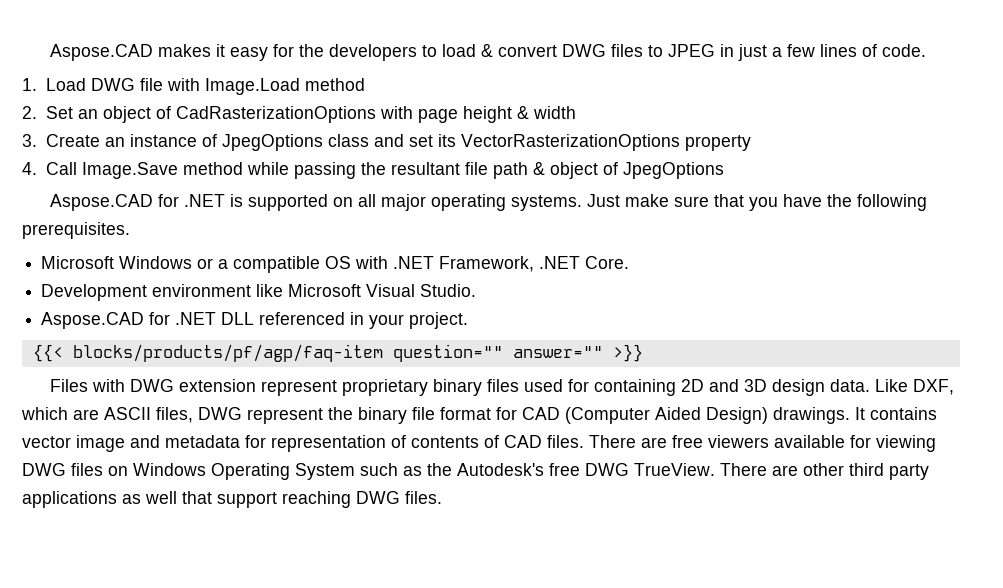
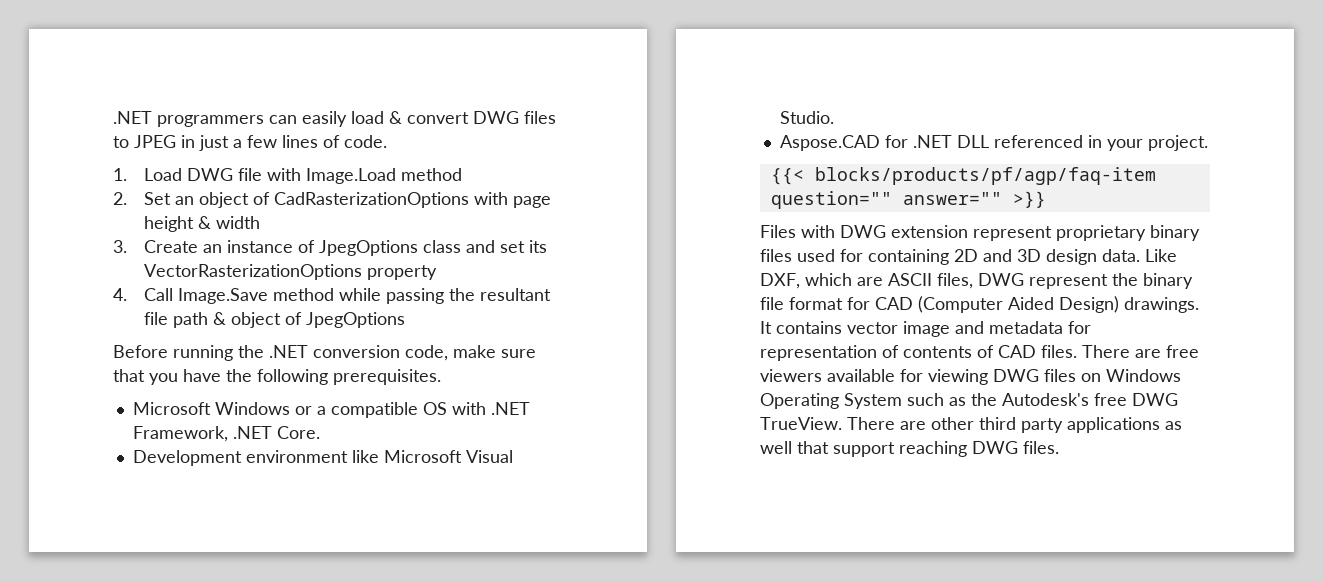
[49,44,437,61] Aspose.CAD makes it easy for the developers to -> [113,111,347,127] .NET programmers can easily
[49,194,620,211] Aspose.CAD for .NET is supported on all major operating systems. Just -> [113,345,448,361] Before running the .NET conversion code,

